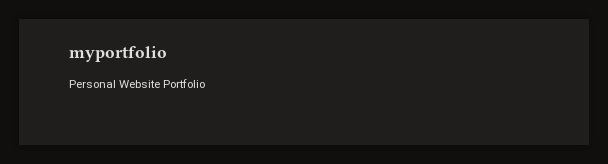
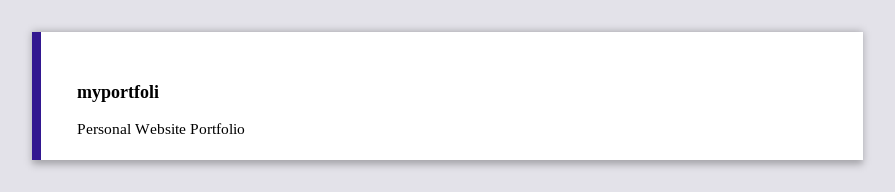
[69,46,167,62] myportfolio -> [77,85,159,102] myportfoli

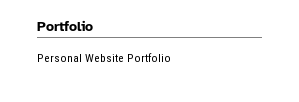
[77,85,159,102] myportfoli -> [37,20,93,31] Portfolio

